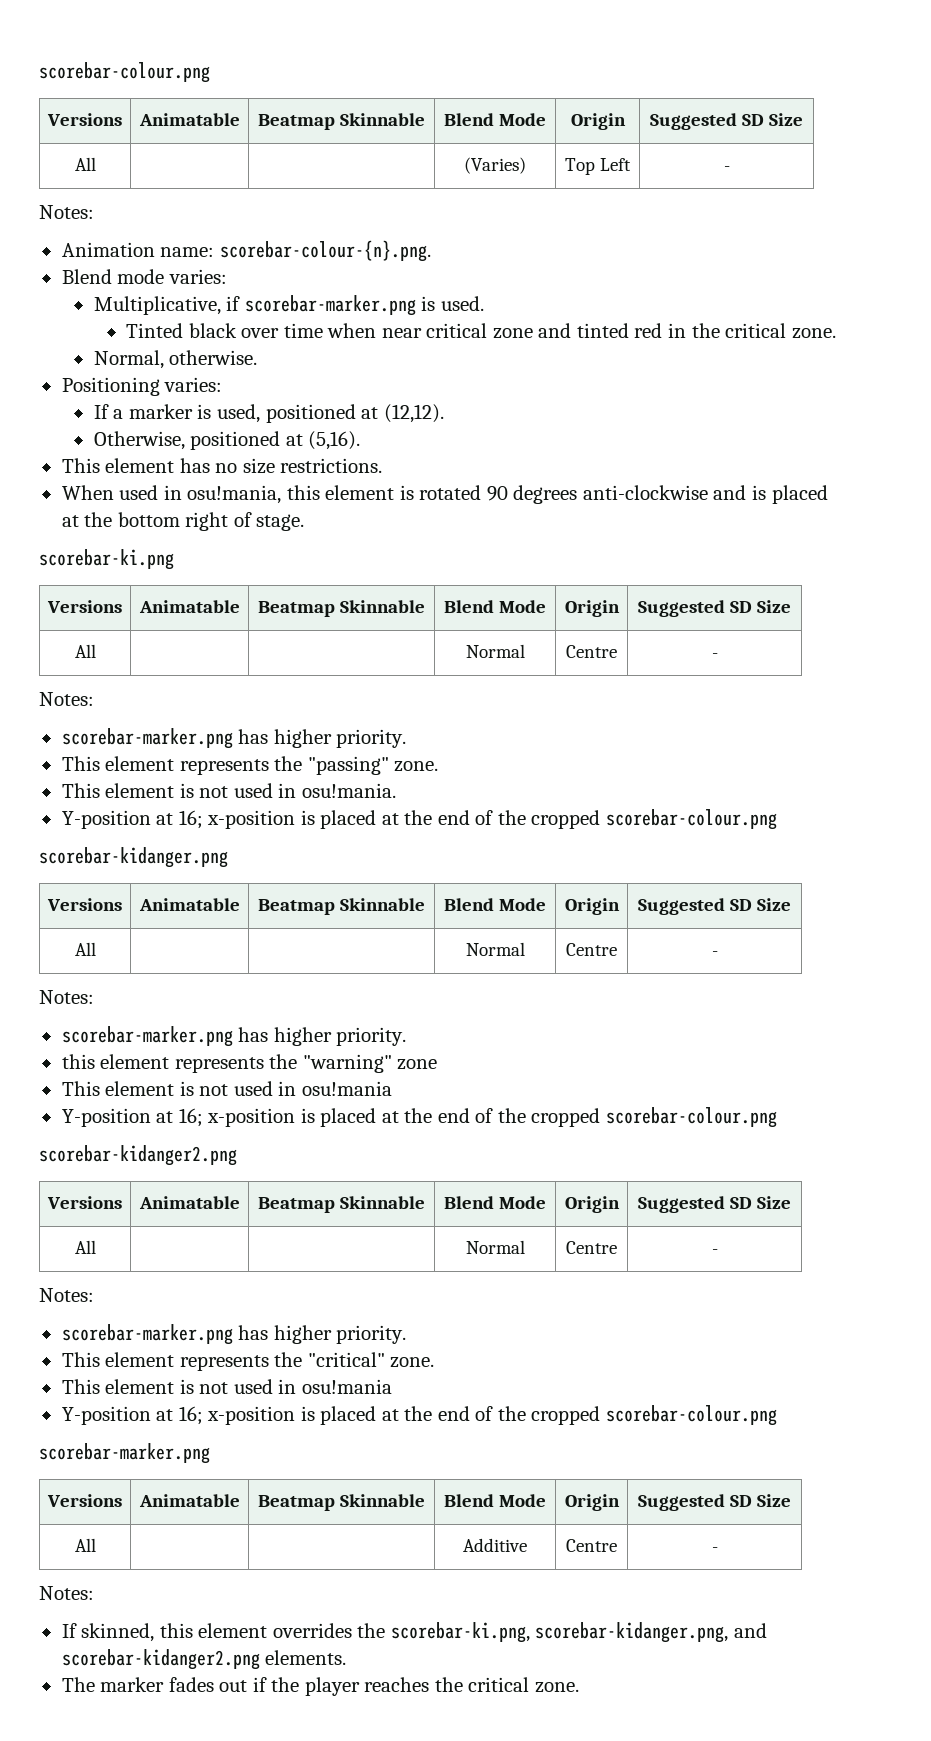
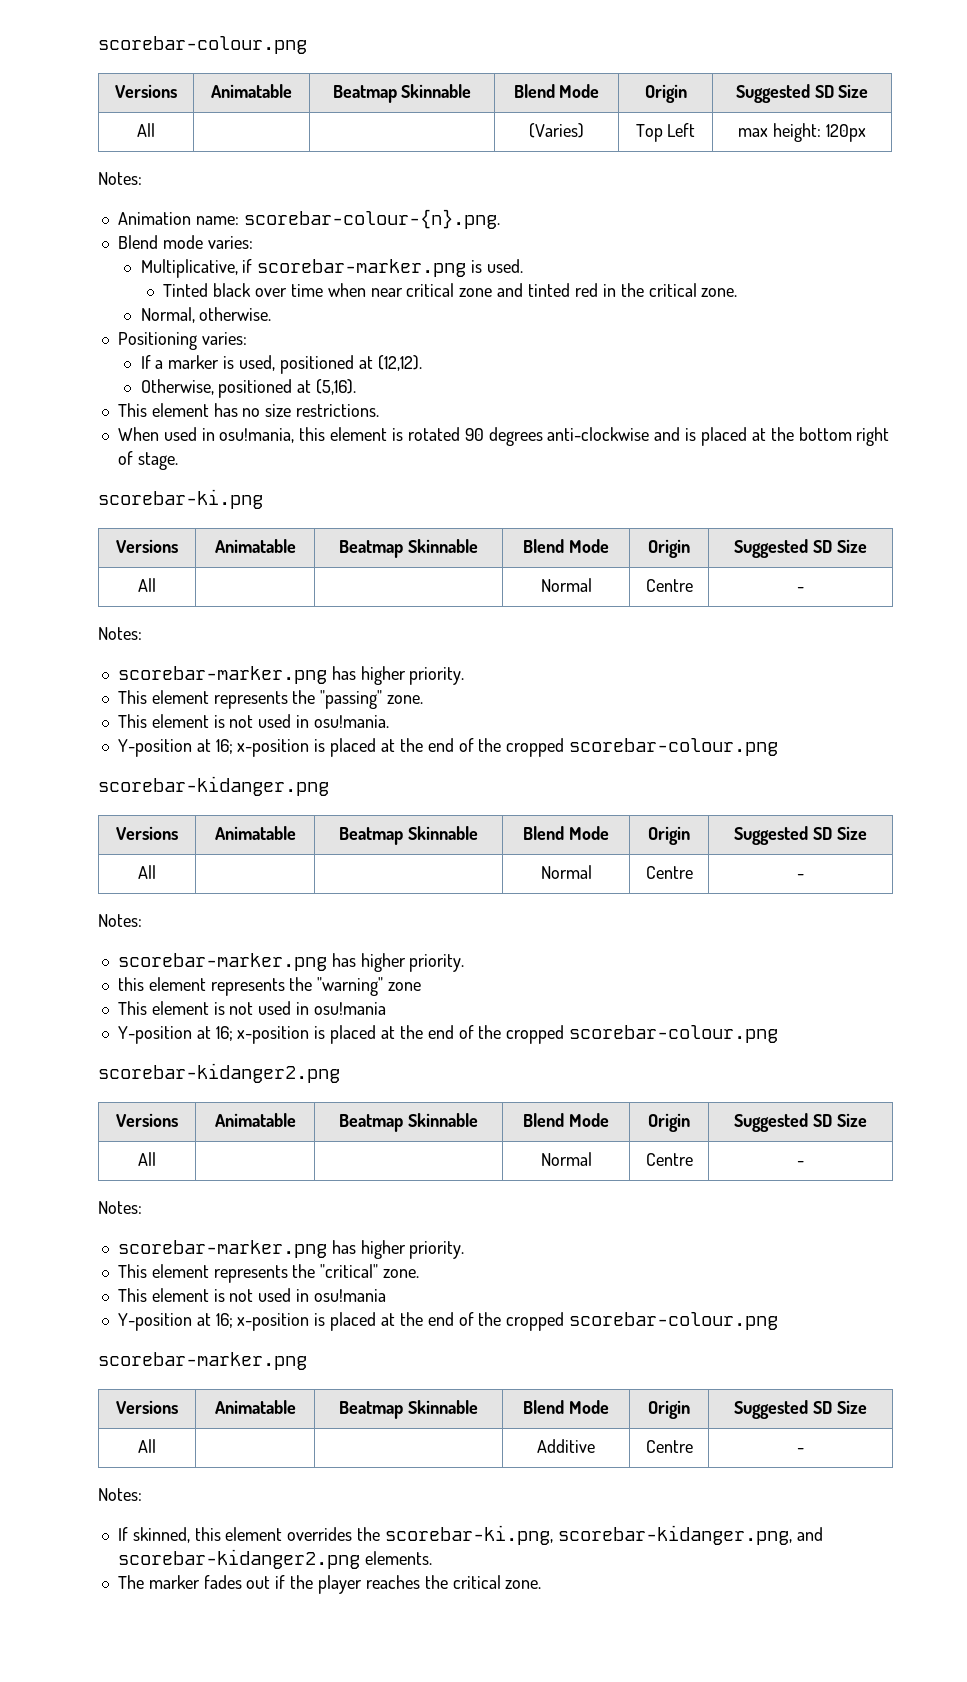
[723,166,730,171] - -> [738,123,866,142] max height: 120px

